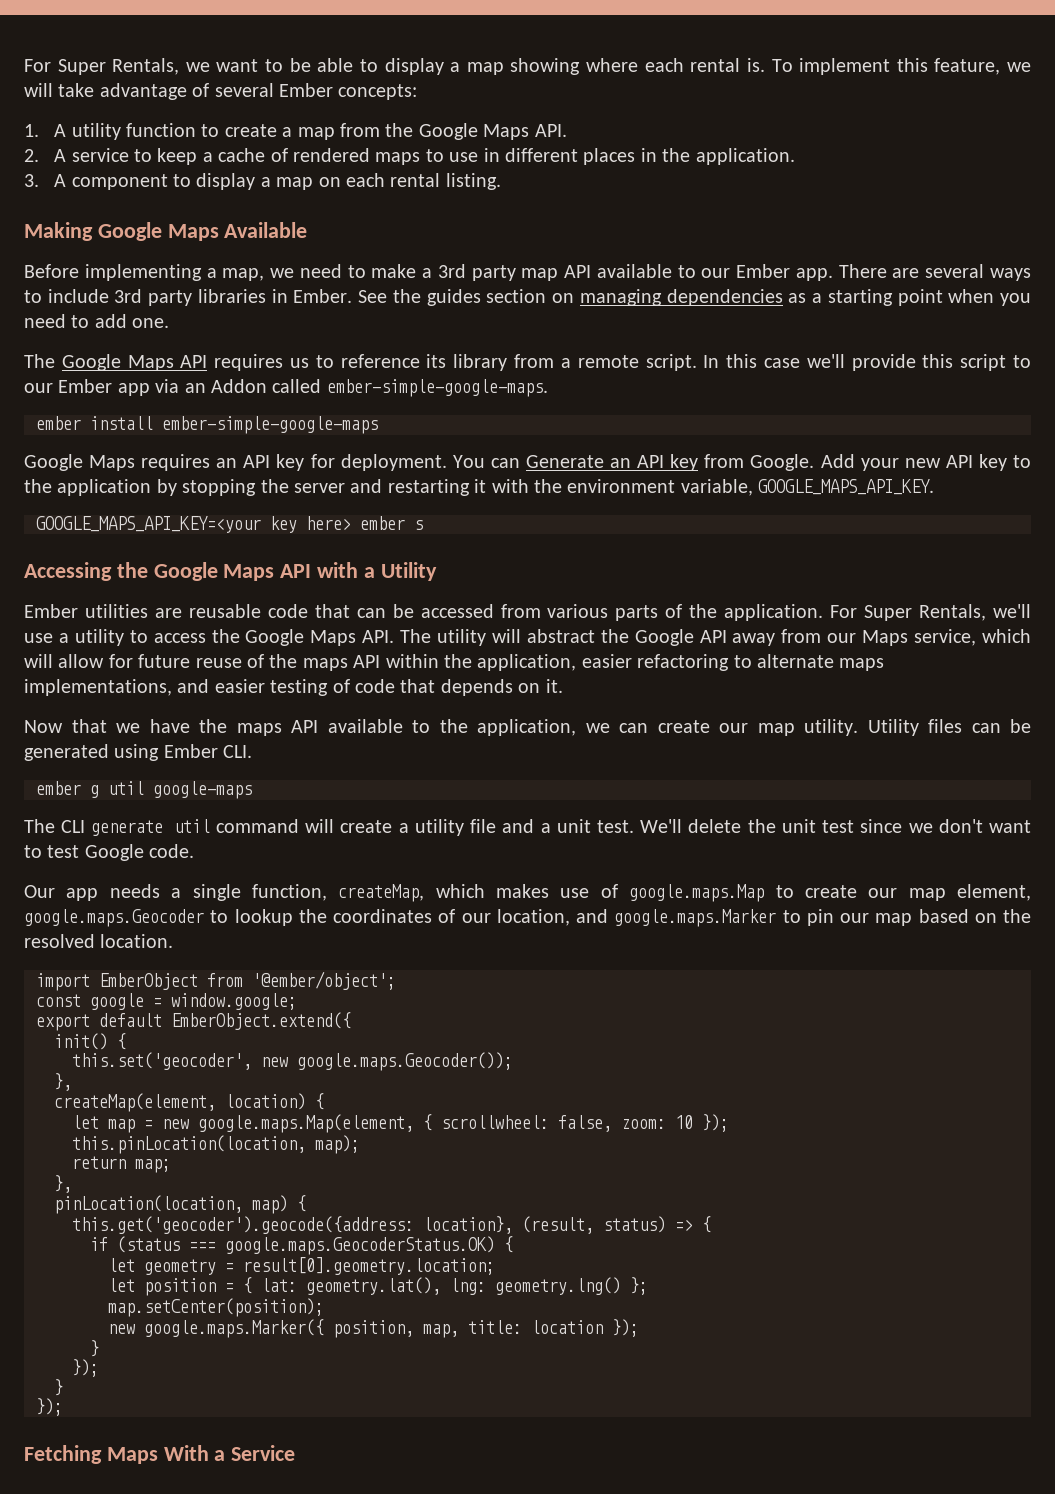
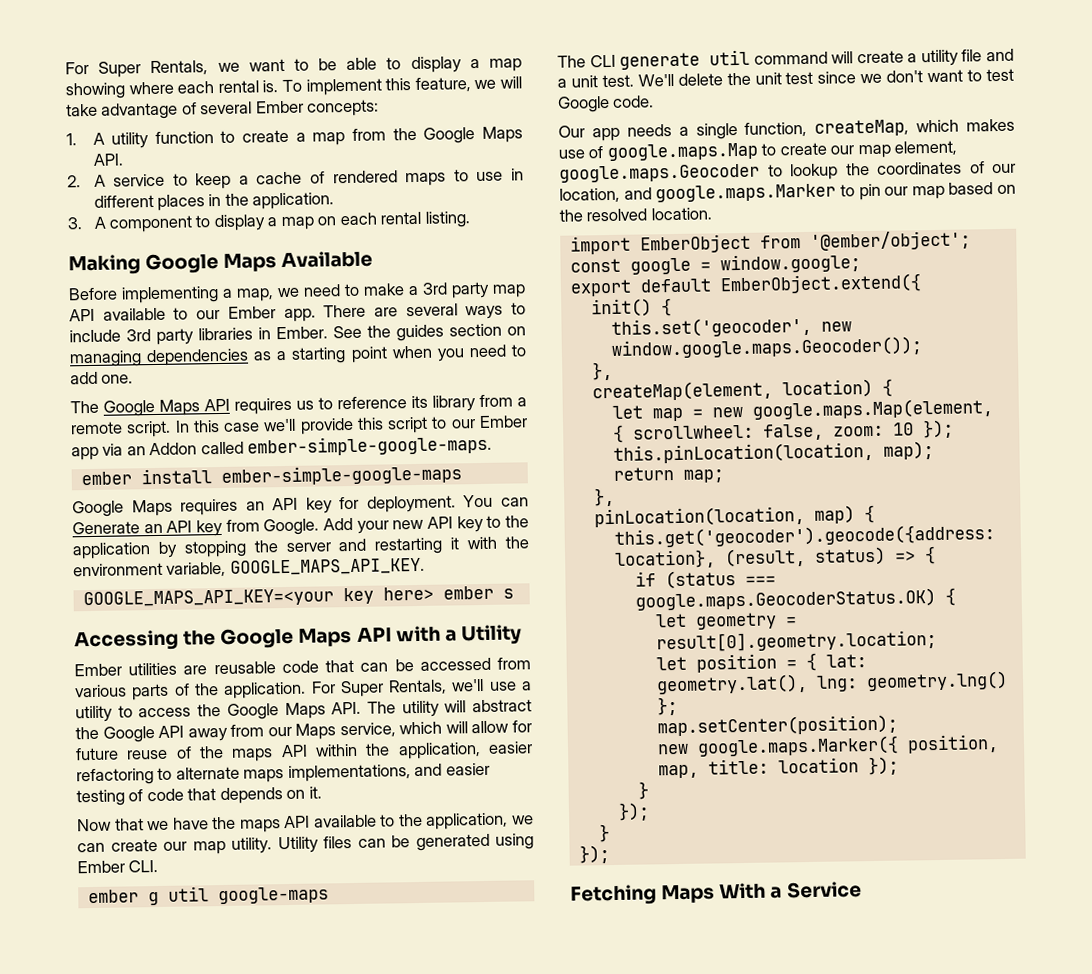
[297,1052,513,1071] google.maps.Geocoder()); -> [610,336,923,359] window.google.maps.Geocoder());

